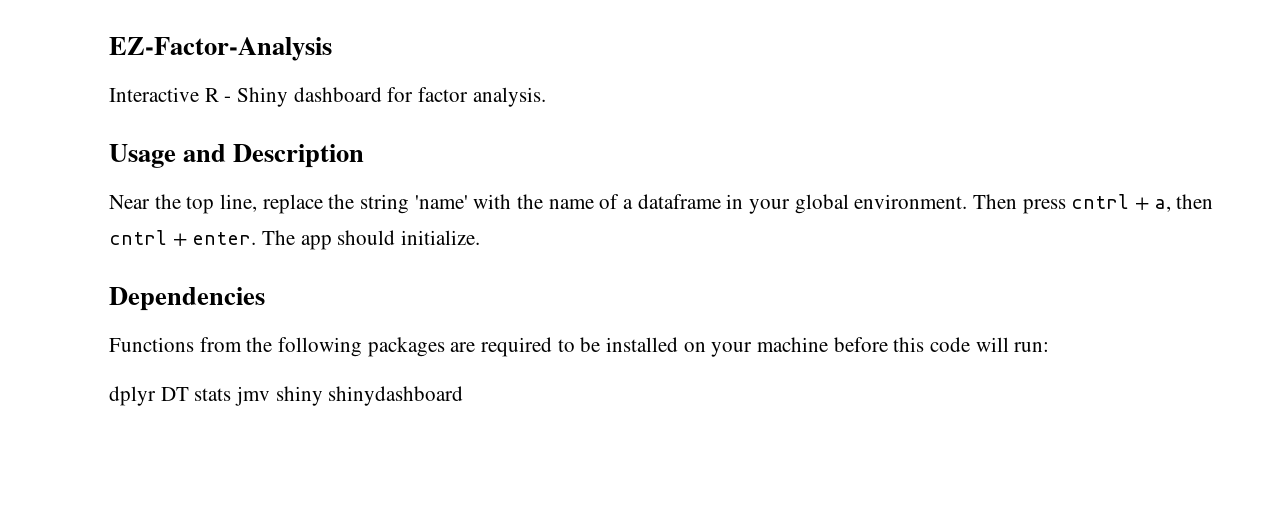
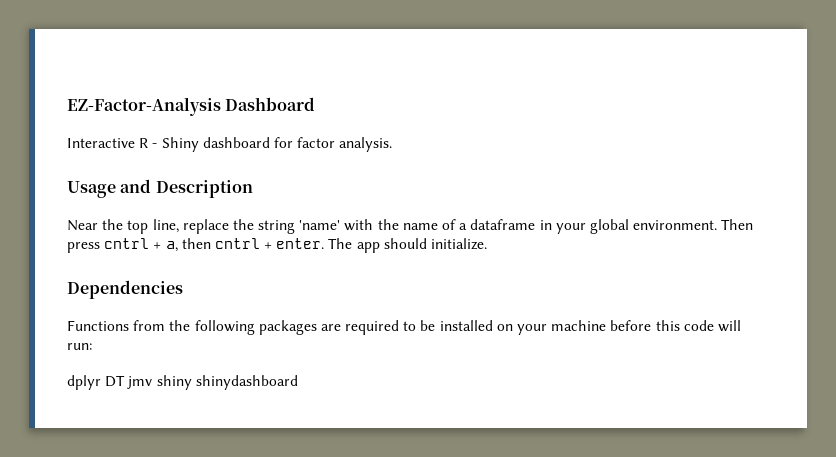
(332, 49) none -> [225,97,316,111] Dashboard
[194,388,232,401] stats -> (126, 381) none

